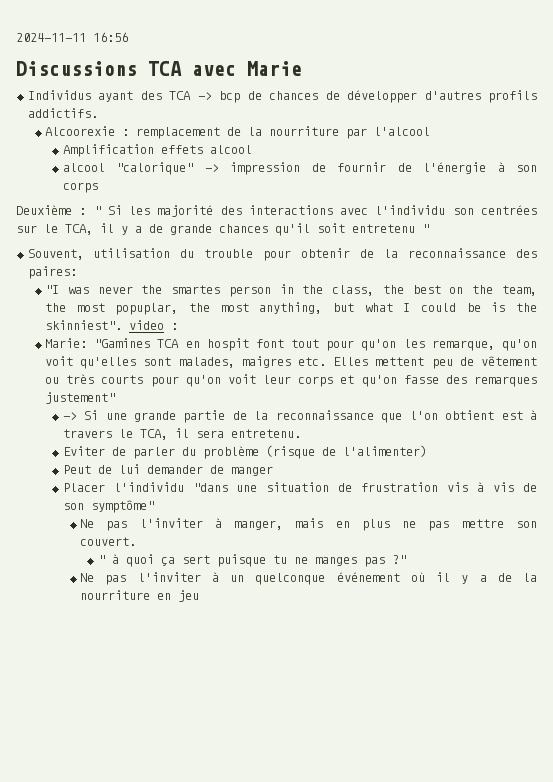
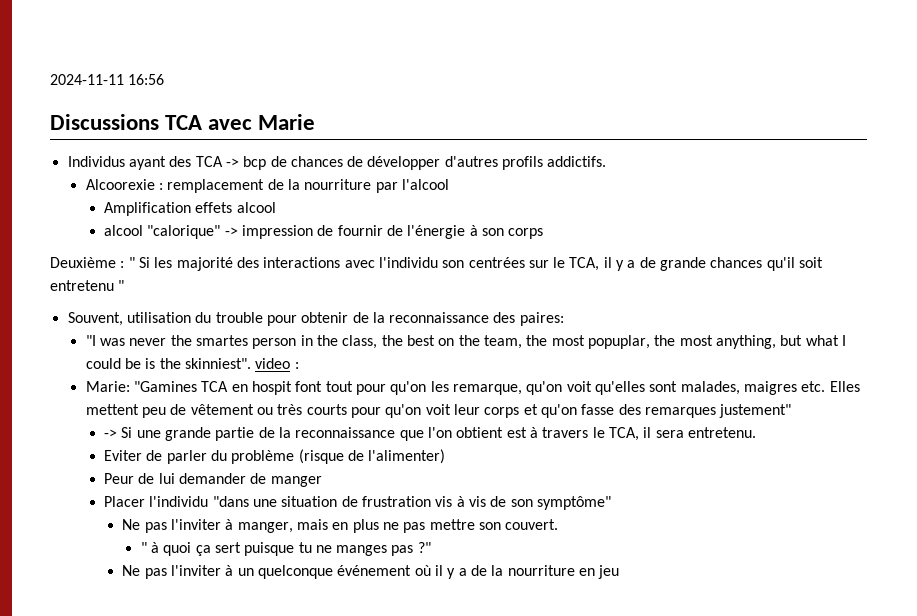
[62,465,91,474] Peut -> [104,473,135,484] Peur

